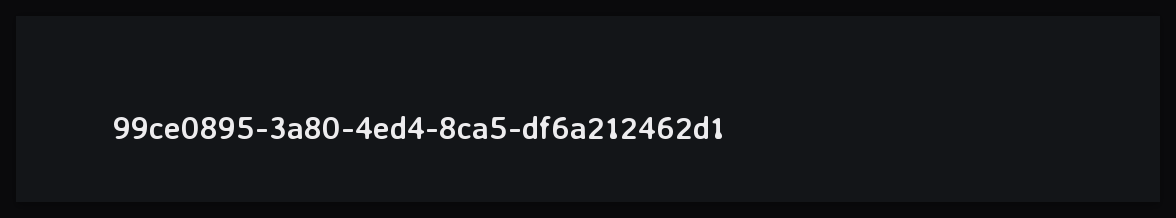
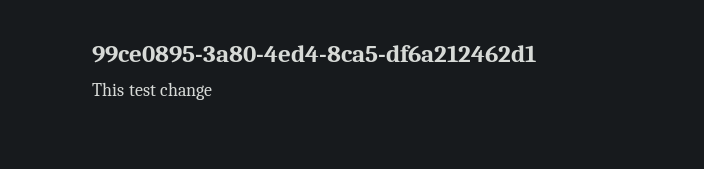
(725, 127) none -> [92,82,213,100] // This test change

